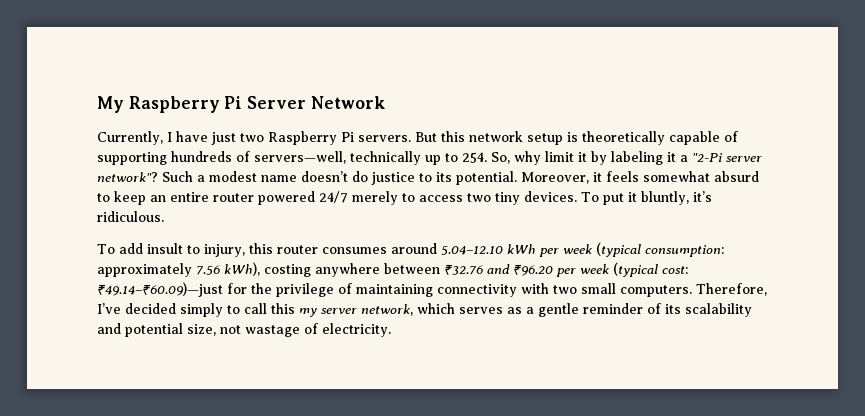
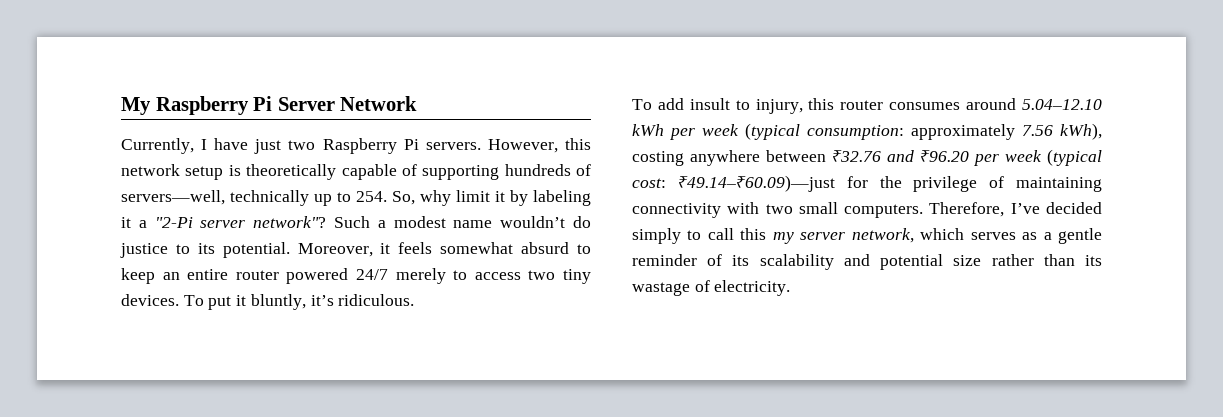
[415,132,437,142] But -> [487,139,558,153] However,
[301,171,348,182] doesn’t -> [500,216,566,228] wouldn’t
[187,324,241,336] size, not -> [953,254,1102,266] size rather than its

